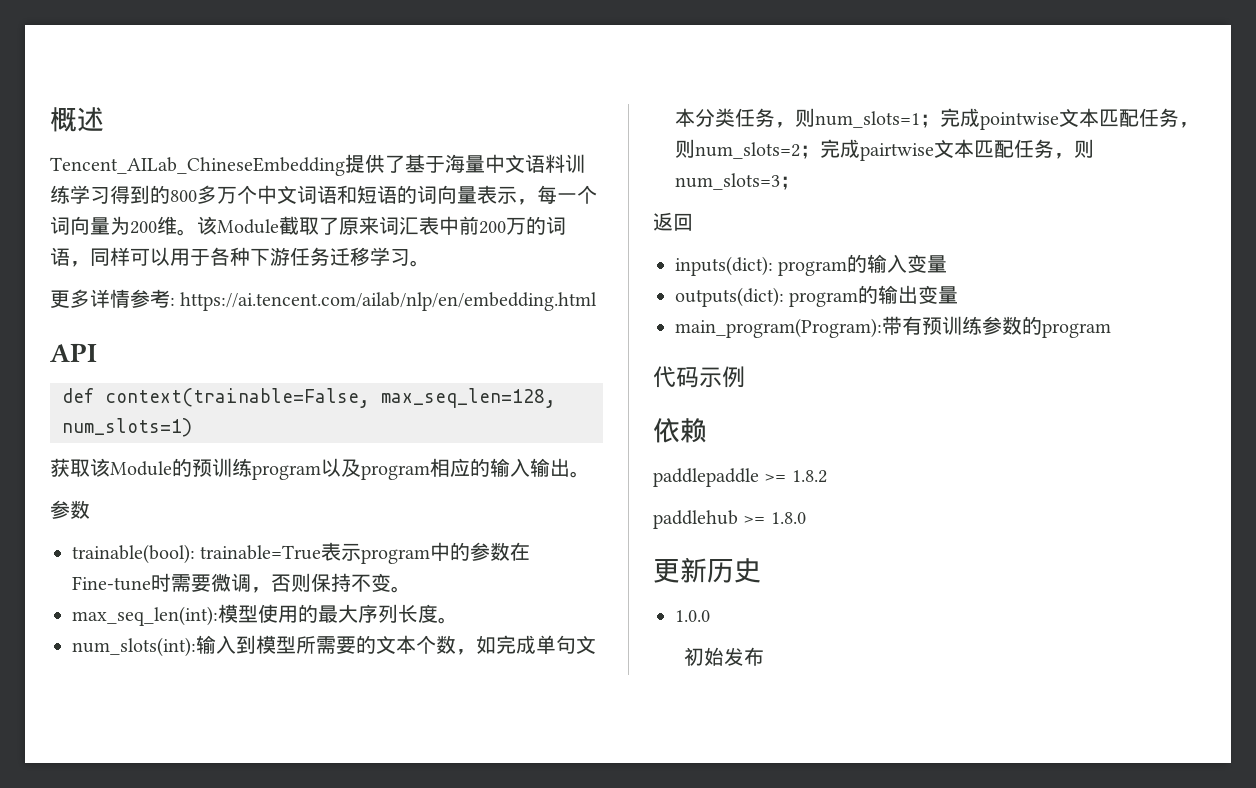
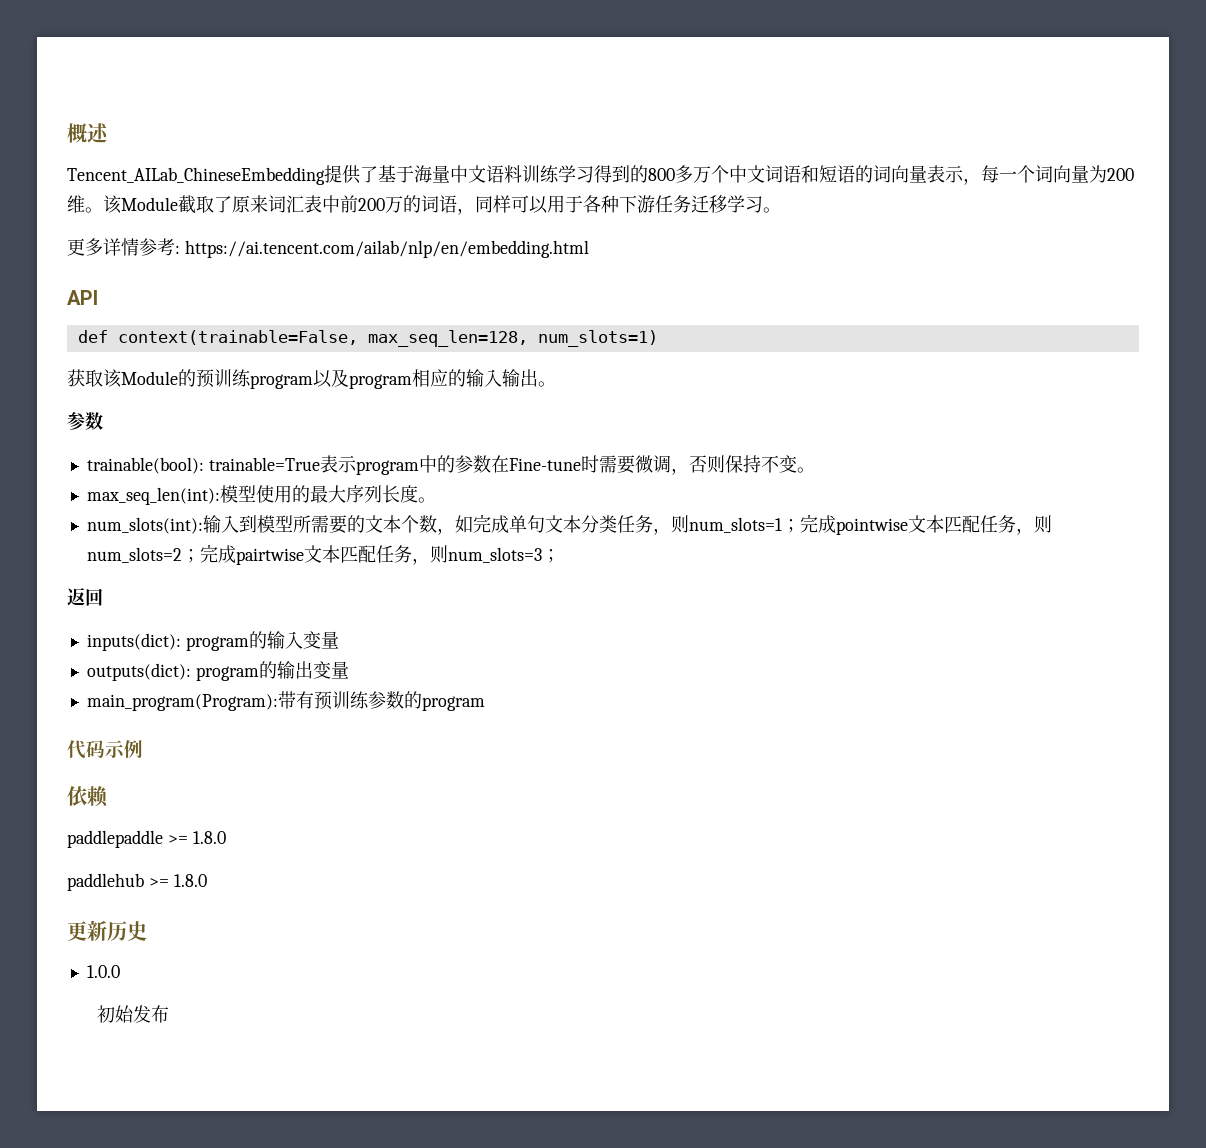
[791,470,827,483] 1.8.2 -> [192,831,226,844] 1.8.0

